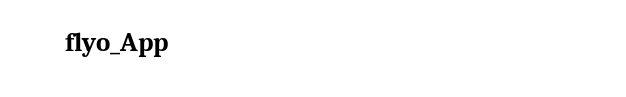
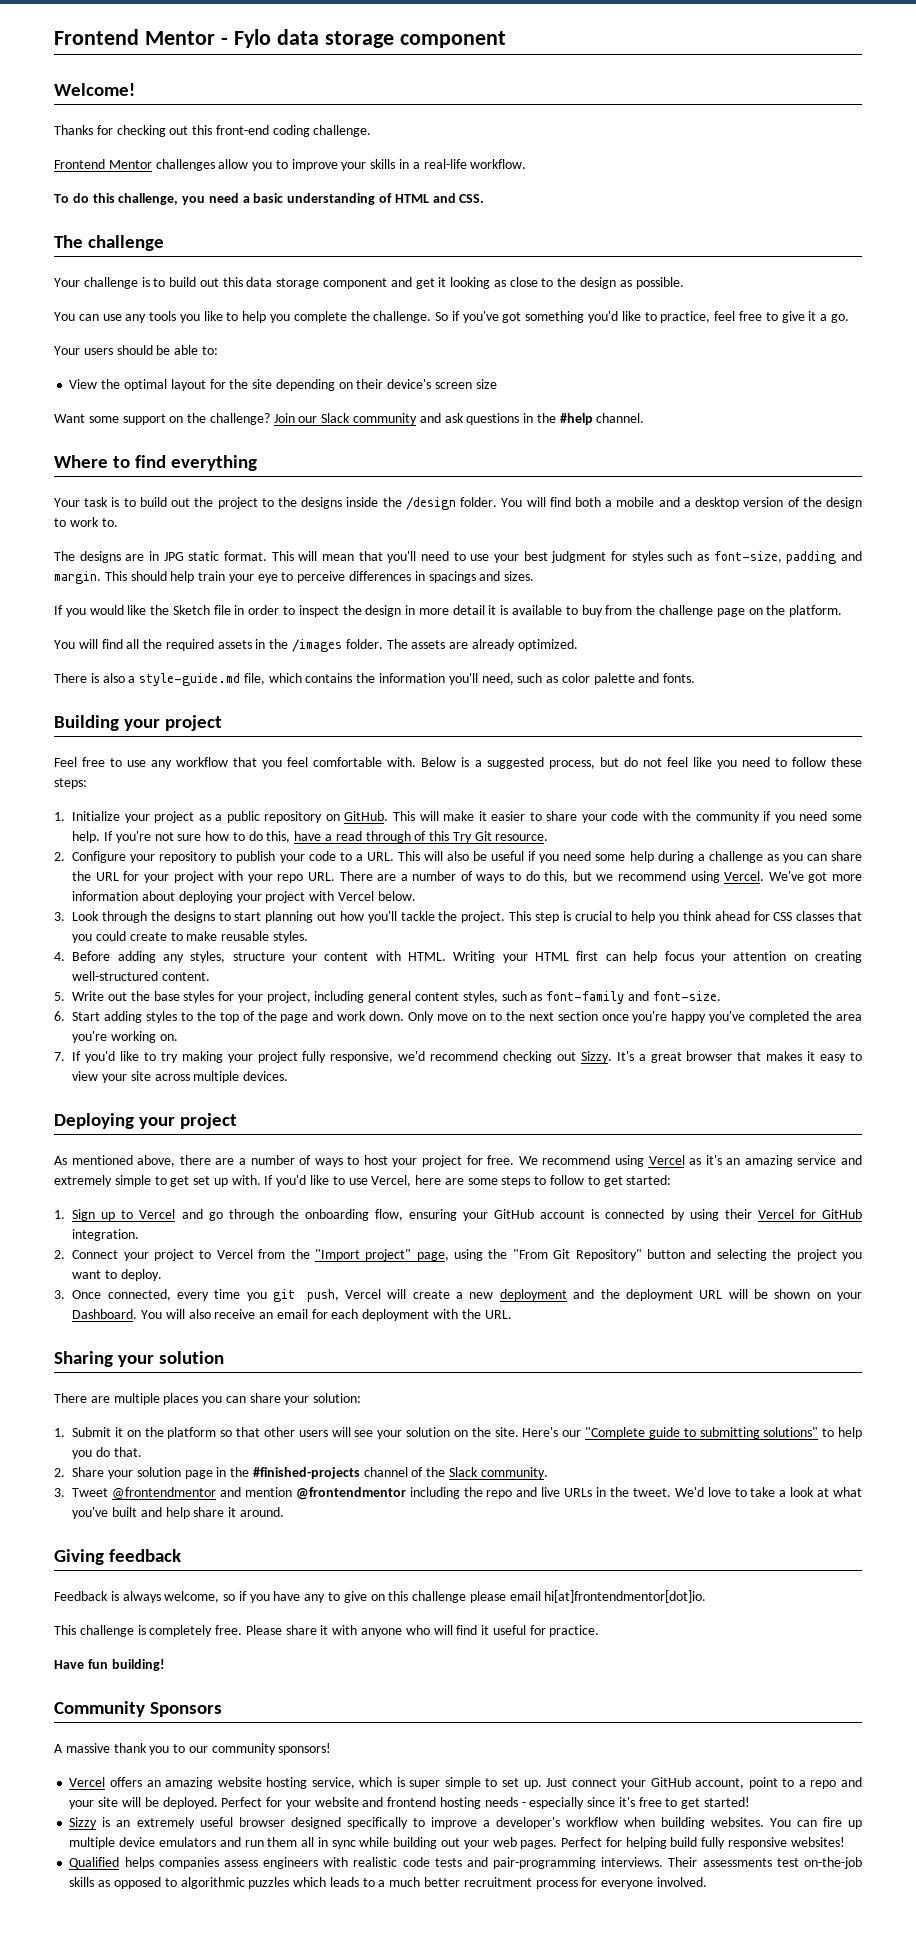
[65,32,168,57] flyo_App -> [54,29,506,48] [54,83,135,96] [54,125,372,137] [54,159,527,171] [54,193,485,205] [54,235,165,251] [54,277,684,289] [54,311,849,323] [54,345,218,355] [69,379,497,391] [54,413,645,425] [54,455,258,471] [54,497,862,510] [54,517,118,527] [54,551,862,564] [54,571,535,584] [54,605,843,617] [54,639,578,652] [54,673,696,686] [54,715,223,731] [54,757,862,769] [54,778,87,789] [54,811,863,823] [72,831,549,843] [54,851,862,863] [72,871,863,883] [72,891,416,903] [54,911,862,923] [72,931,308,943] [54,951,863,963] [72,971,210,981] [54,991,721,1004] [54,1011,862,1023] [72,1031,178,1043] [54,1051,863,1063] [72,1071,289,1083] [54,1113,238,1129] [54,1155,863,1167] [54,1175,672,1187] [54,1209,863,1221] [72,1229,140,1241] [54,1249,862,1261] [72,1269,162,1281] [54,1289,862,1302] [72,1309,512,1321] [54,1351,225,1367] [54,1393,362,1405] [54,1427,862,1439] [72,1447,142,1459] [54,1467,548,1479] [54,1487,862,1500] [72,1507,284,1519] [54,1549,182,1565] [54,1590,707,1603] [54,1625,600,1637] [54,1659,165,1671] [54,1701,223,1717] [54,1743,332,1755] [69,1777,863,1789] [69,1797,750,1809] [69,1817,862,1829] [69,1837,845,1849] [69,1857,862,1869] [69,1877,707,1889] Frontend Mentor - Fylo data storage component // Welcome! // Thanks for checking out this front-end coding challenge. // Frontend Mentor challenges allow you to improve your skills in a real-life workflow. // To do this challenge, you need a basic understanding of HTML and CSS. // The challenge // Your challenge is to build out this data storage component and get it looking as close to the design as possible. // You can use any tools you like to help you complete the challenge. So if you've got something you'd like to practice, feel free to give it a go. // Your users should be able to: // View the optimal layout for the site depending on their device's screen size // Want some support on the challenge? Join our Slack community and ask questions in the #help channel. // Where to find everything // Your task is to build out the project to the designs inside the /design folder. You will find both a mobile and a desktop version of the design to work to. // The designs are in JPG static format. This will mean that you'll need to use your best judgment for styles such as font-size, padding and margin. This should help train your eye to perceive differences in spacings and sizes. // If you would like the Sketch file in order to inspect the design in more detail it is available to buy from the challenge page on the platform. // You will find all the required assets in the /images folder. The assets are already optimized. // There is also a style-guide.md file, which contains the information you'll need, such as color palette and fonts. // Building your project // Feel free to use any workflow that you feel comfortable with. Below is a suggested process, but do not feel like you need to follow these steps: // 1. Initialize your project as a public repository on GitHub. This will make it easier to share your code with the community if you need some help. If you're not sure how to do this, have a read through of this Try Git resource. // 2. Configure your repository to publish your code to a URL. This will also be useful if you need some help during a challenge as you can share the URL for your project with your repo URL. There are a number of ways to do this, but we recommend using Vercel. We've got more information about deploying your project with Vercel below. // 3. Look through the designs to start planning out how you'll tackle the project. This step is crucial to help you think ahead for CSS classes that you could create to make reusable styles. // 4. Before adding any styles, structure your content with HTML. Writing your HTML first can help focus your attention on creating well-structured content. // 5. Write out the base styles for your project, including general content styles, such as font-family and font-size. // 6. Start adding styles to the top of the page and work down. Only move on to the next section once you're happy you've completed the area you're working on. // 7. If you'd like to try making your project fully responsive, we'd recommend checking out Sizzy. It's a great browser that makes it easy to view your site across multiple devices. // Deploying your project // As mentioned above, there are a number of ways to host your project for free. We recommend using Vercel as it's an amazing service and extremely simple to get set up with. If you'd like to use Vercel, here are some steps to follow to get started: // 1. Sign up to Vercel and go through the onboarding flow, ensuring your GitHub account is connected by using their Vercel for GitHub integration. // 2. Connect your project to Vercel from the "Import project" page, using the "From Git Repository" button and selecting the project you want to deploy. // 3. Once connected, every time you git push, Vercel will create a new deployment and the deployment URL will be shown on your Dashboard. You will also receive an email for each deployment with the URL. // Sharing your solution // There are multiple places you can share your solution: // 1. Submit it on the platform so that other users will see your solution on the site. Here's our "Complete guide to submitting solutions" to help you do that. // 2. Share your solution page in the #finished-projects channel of the Slack community. // 3. Tweet @frontendmentor and mention @frontendmentor including the repo and live URLs in the tweet. We'd love to take a look at what you've built and help share it around. // Giving feedback // Feedback is always welcome, so if you have any to give on this challenge please email hi[at]frontendmentor[dot]io. // This challenge is completely free. Please share it with anyone who will find it useful for practice. // Have fun building! // Community Sponsors // A massive thank you to our community sponsors! // Vercel offers an amazing website hosting service, which is super simple to set up. Just connect your GitHub account, point to a repo and your site will be deployed. Perfect for your website and frontend hosting needs - especially since it's free to get started! // Sizzy is an extremely useful browser designed specifically to improve a developer's workflow when building websites. You can fire up multiple device emulators and run them all in sync while building out your web pages. Perfect for helping build fully responsive websites! // Qualified helps companies assess engineers with realistic code tests and pair-programming interviews. Their assessments test on-the-job skills as opposed to algorithmic puzzles which leads to a much better recruitment process for everyone involved.

